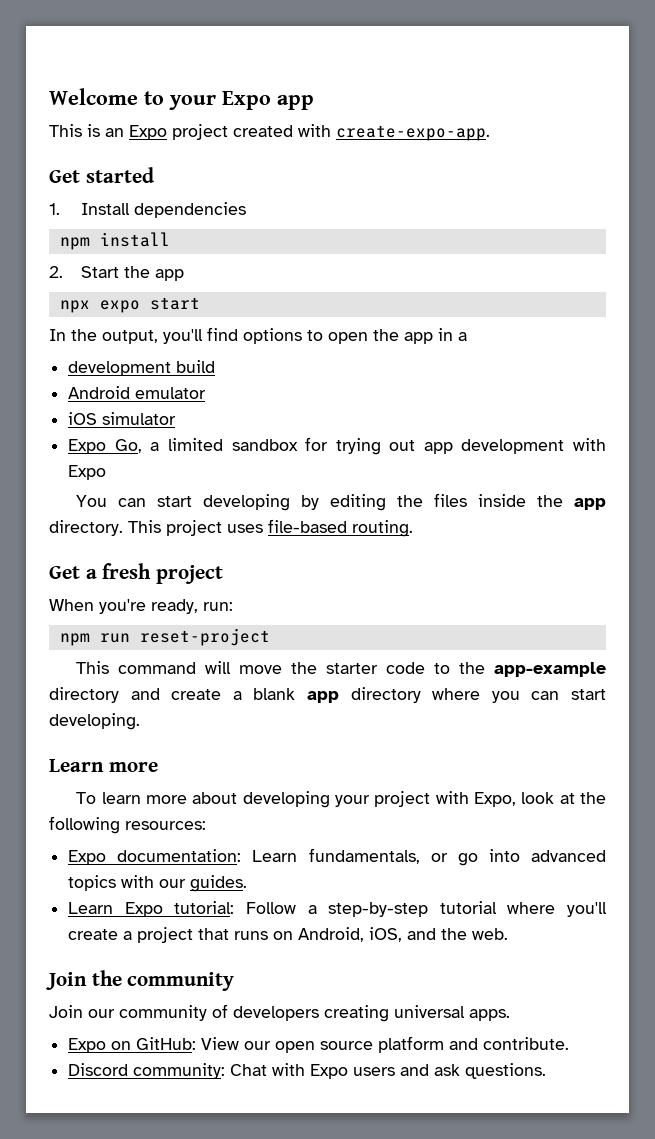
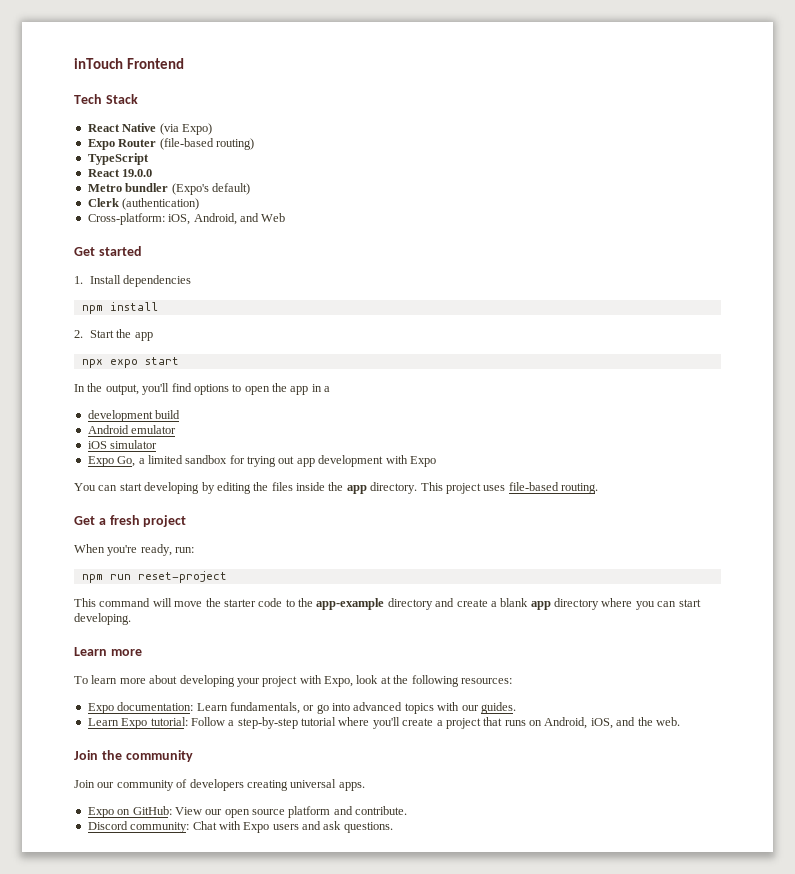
[49,88,314,110] [49,124,490,141] Welcome to your Expo app // This is an Expo project created with create-expo-app. -> [74,58,184,69] [74,94,138,104] [87,123,212,135] [87,138,254,150] [87,153,149,165] [87,169,153,177] [87,183,250,195] [87,198,200,210] [87,213,286,225] inTouch Frontend // Tech Stack // React Native (via Expo) // Expo Router (file-based routing) // TypeScript // React 19.0.0 // Metro bundler (Expo's default) // Clerk (authentication) // Cross-platform: iOS, Android, and Web

